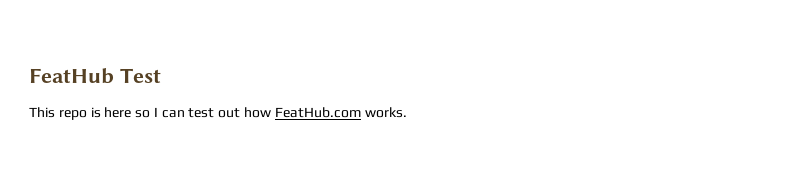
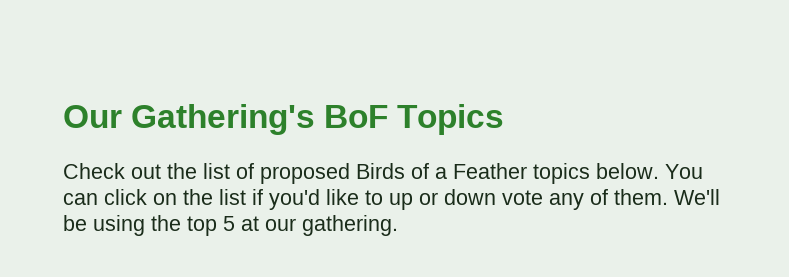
[29,68,161,84] [29,107,407,120] FeatHub Test // This repo is here so I can test out how FeatHub.com works. -> [63,104,505,135] [63,163,703,184] [63,189,720,210] [63,215,398,236] Our Gathering's BoF Topics // Check out the list of proposed Birds of a Feather topics below. You can click on the list if you'd like to up or down vote any of them. We'll be using the top 5 at our gathering.

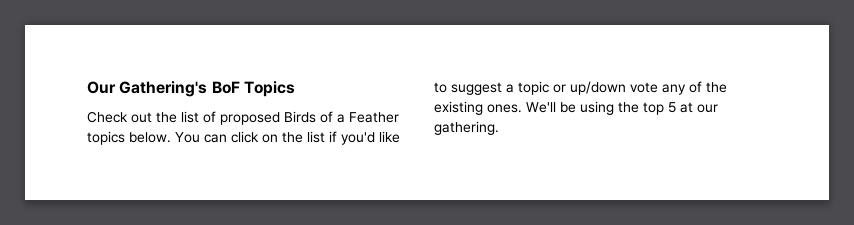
[389,189,668,210] up or down vote any of them. -> [451,81,727,95] [434,101,522,115] suggest a topic or up/down vote any of the existing ones.

